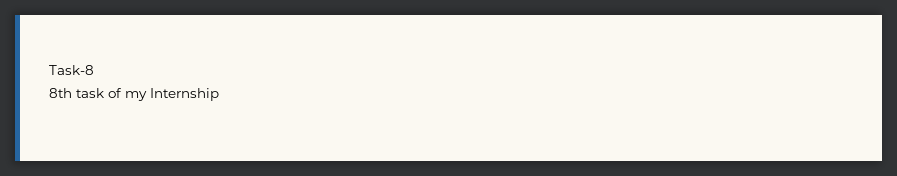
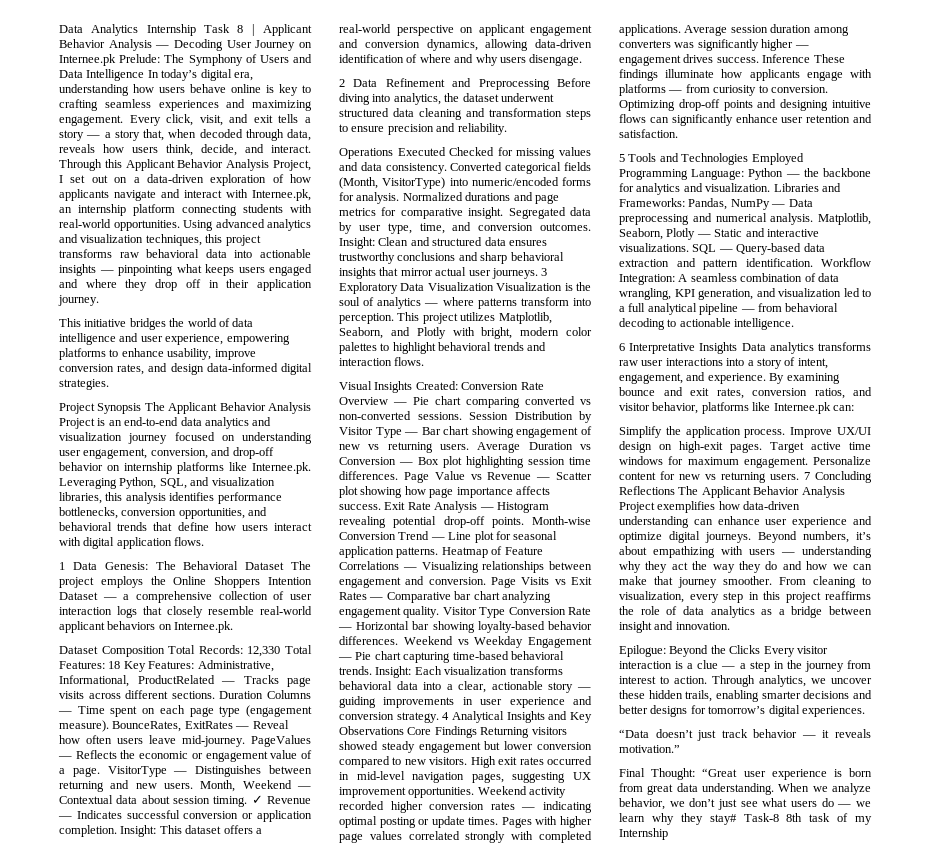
(49, 70) none -> [59,24,312,36] [59,39,312,51] [59,54,312,66] [59,69,253,81] [59,84,311,96] [59,99,312,111] [59,114,312,126] [59,129,311,141] [59,144,311,156] [59,159,311,171] [59,174,311,186] [59,189,311,201] [59,204,312,216] [59,219,311,231] [59,234,261,246] [59,249,311,258] [59,264,312,276] [59,279,312,291] [58,295,99,306] [59,318,254,330] [59,333,290,345] [59,348,256,360] [59,363,312,375] [59,379,109,390] [59,402,311,414] [59,417,272,429] [59,432,312,444] [59,447,274,459] [59,462,311,474] [59,477,275,489] [59,492,282,504] [59,507,268,519] [59,522,312,531] [59,537,205,549] [59,561,311,570] [59,576,312,588] [59,591,312,603] [59,606,312,618] [59,621,234,633] [59,645,312,657] [59,660,274,672] [59,675,311,687] [59,690,311,699] [58,705,312,717] [59,720,289,732] [59,735,311,747] [58,750,312,762] [59,765,312,777] [59,780,311,792] [59,795,311,807] [58,810,312,822] [59,825,262,837] [339,24,592,36] [339,39,592,51] [339,54,583,66] [339,78,591,90] [339,93,554,105] [339,108,591,120] [339,123,507,135] [339,147,591,159] [339,162,591,174] [339,177,591,189] [339,192,559,204] [339,207,591,219] [339,222,591,234] [339,237,547,249] [339,252,564,264] [339,267,548,279] [339,282,591,294] [339,297,591,309] [339,312,552,324] [339,327,592,339] [339,342,546,354] [339,357,425,366] [339,381,544,393] [339,396,591,408] [339,411,592,423] [339,426,592,438] [339,442,591,453] [339,456,591,468] [339,471,592,483] [339,486,550,498] [339,501,549,513] [339,516,591,528] [339,531,558,543] [339,546,543,558] [339,561,592,573] [339,576,592,588] [339,591,551,603] [339,606,591,618] [338,621,592,633] [339,636,592,648] [338,651,564,663] [339,666,563,678] [339,681,591,693] [339,696,592,708] [339,711,592,723] [339,726,567,738] [339,741,592,753] [339,756,592,768] [339,771,591,783] [339,786,567,798] [339,801,592,813] [339,816,592,828] [339,831,592,843] [619,24,849,36] [619,39,809,51] [619,54,845,66] [619,69,872,81] [619,84,828,96] [619,99,871,111] [619,114,872,126] [619,129,678,138] [619,153,804,165] [619,168,871,180] [619,183,841,195] [619,198,813,210] [619,213,871,225] [619,228,819,240] [619,243,825,255] [619,258,871,270] [619,273,839,285] [619,288,871,300] [619,303,839,315] [619,318,795,330] [619,342,871,354] [619,357,828,369] [619,372,840,384] [619,387,872,399] [619,402,854,414] [619,426,871,438] [619,441,871,453] [619,456,871,468] [619,471,872,483] [619,486,845,498] [619,501,801,513] [619,516,872,528] [619,531,871,543] [619,546,872,558] [619,561,872,573] [619,576,871,588] [619,591,871,603] [619,606,872,618] [619,621,730,633] [619,645,828,657] [619,660,871,672] [619,675,872,687] [619,690,872,702] [619,705,865,717] [619,729,871,741] [619,745,680,753] [619,768,872,780] [619,783,871,795] [619,798,871,810] [619,813,737,825] Data Analytics Internship Task 8 | Applicant Behavior Analysis — Decoding User Journey on Internee.pk Prelude: The Symphony of Users and Data Intelligence In today’s digital era, understanding how users behave online is key to crafting seamless experiences and maximizing engagement. Every click, visit, and exit tells a story — a story that, when decoded through data, reveals how users think, decide, and interact. Through this Applicant Behavior Analysis Project, I set out on a data-driven exploration of how applicants navigate and interact with Internee.pk, an internship platform connecting students with real-world opportunities. Using advanced analytics and visualization techniques, this project transforms raw behavioral data into actionable insights — pinpointing what keeps users engaged and where they drop off in their application journey. // This initiative bridges the world of data intelligence and user experience, empowering platforms to enhance usability, improve conversion rates, and design data-informed digital strategies. // Project Synopsis The Applicant Behavior Analysis Project is an end-to-end data analytics and visualization journey focused on understanding user engagement, conversion, and drop-off behavior on internship platforms like Internee.pk. Leveraging Python, SQL, and visualization libraries, this analysis identifies performance bottlenecks, conversion opportunities, and behavioral trends that define how users interact with digital application flows. // 1 Data Genesis: The Behavioral Dataset The project employs the Online Shoppers Intention Dataset — a comprehensive collection of user interaction logs that closely resemble real-world applicant behaviors on Internee.pk. // Dataset Composition Total Records: 12,330 Total Features: 18 Key Features: Administrative, Informational, ProductRelated — Tracks page visits across different sections. Duration Columns — Time spent on each page type (engagement measure). BounceRates, ExitRates — Reveal how often users leave mid-journey. PageValues — Reflects the economic or engagement value of a page. VisitorType — Distinguishes between returning and new users. Month, Weekend — Contextual data about session timing. ✓ Revenue — Indicates successful conversion or application completion. Insight: This dataset offers a real-world perspective on applicant engagement and conversion dynamics, allowing data-driven identification of where and why users disengage. // 2 Data Refinement and Preprocessing Before diving into analytics, the dataset underwent structured data cleaning and transformation steps to ensure precision and reliability. // Operations Executed Checked for missing values and data consistency. Converted categorical fields (Month, VisitorType) into numeric/encoded forms for analysis. Normalized durations and page metrics for comparative insight. Segregated data by user type, time, and conversion outcomes. Insight: Clean and structured data ensures trustworthy conclusions and sharp behavioral insights that mirror actual user journeys. 3 Exploratory Data Visualization Visualization is the soul of analytics — where patterns transform into perception. This project utilizes Matplotlib, Seaborn, and Plotly with bright, modern color palettes to highlight behavioral trends and interaction flows. // Visual Insights Created: Conversion Rate Overview — Pie chart comparing converted vs non-converted sessions. Session Distribution by Visitor Type — Bar chart showing engagement of new vs returning users. Average Duration vs Conversion — Box plot highlighting session time differences. Page Value vs Revenue — Scatter plot showing how page importance affects success. Exit Rate Analysis — Histogram revealing potential drop-off points. Month-wise Conversion Trend — Line plot for seasonal application patterns. Heatmap of Feature Correlations — Visualizing relationships between engagement and conversion. Page Visits vs Exit Rates — Comparative bar chart analyzing engagement quality. Visitor Type Conversion Rate — Horizontal bar showing loyalty-based behavior differences. Weekend vs Weekday Engagement — Pie chart capturing time-based behavioral trends. Insight: Each visualization transforms behavioral data into a clear, actionable story — guiding improvements in user experience and conversion strategy. 4 Analytical Insights and Key Observations Core Findings Returning visitors showed steady engagement but lower conversion compared to new visitors. High exit rates occurred in mid-level navigation pages, suggesting UX improvement opportunities. Weekend activity recorded higher conversion rates — indicating optimal posting or update times. Pages with higher page values correlated strongly with completed applications. Average session duration among converters was significantly higher — engagement drives success. Inference These findings illuminate how applicants engage with platforms — from curiosity to conversion. Optimizing drop-off points and designing intuitive flows can significantly enhance user retention and satisfaction. // 5 Tools and Technologies Employed Programming Language: Python — the backbone for analytics and visualization. Libraries and Frameworks: Pandas, NumPy — Data preprocessing and numerical analysis. Matplotlib, Seaborn, Plotly — Static and interactive visualizations. SQL — Query-based data extraction and pattern identification. Workflow Integration: A seamless combination of data wrangling, KPI generation, and visualization led to a full analytical pipeline — from behavioral decoding to actionable intelligence. // 6 Interpretative Insights Data analytics transforms raw user interactions into a story of intent, engagement, and experience. By examining bounce and exit rates, conversion ratios, and visitor behavior, platforms like Internee.pk can: // Simplify the application process. Improve UX/UI design on high-exit pages. Target active time windows for maximum engagement. Personalize content for new vs returning users. 7 Concluding Reflections The Applicant Behavior Analysis Project exemplifies how data-driven understanding can enhance user experience and optimize digital journeys. Beyond numbers, it’s about empathizing with users — understanding why they act the way they do and how we can make that journey smoother. From cleaning to visualization, every step in this project reaffirms the role of data analytics as a bridge between insight and innovation. // Epilogue: Beyond the Clicks Every visitor interaction is a clue — a step in the journey from interest to action. Through analytics, we uncover these hidden trails, enabling smarter decisions and better designs for tomorrow’s digital experiences. // “Data doesn’t just track behavior — it reveals motivation.” // Final Thought: “Great user experience is born from great data understanding. When we analyze behavior, we don’t just see what users do — we learn why they stay#
(94, 70) // -> (779, 817) none

